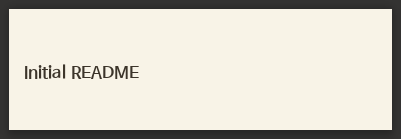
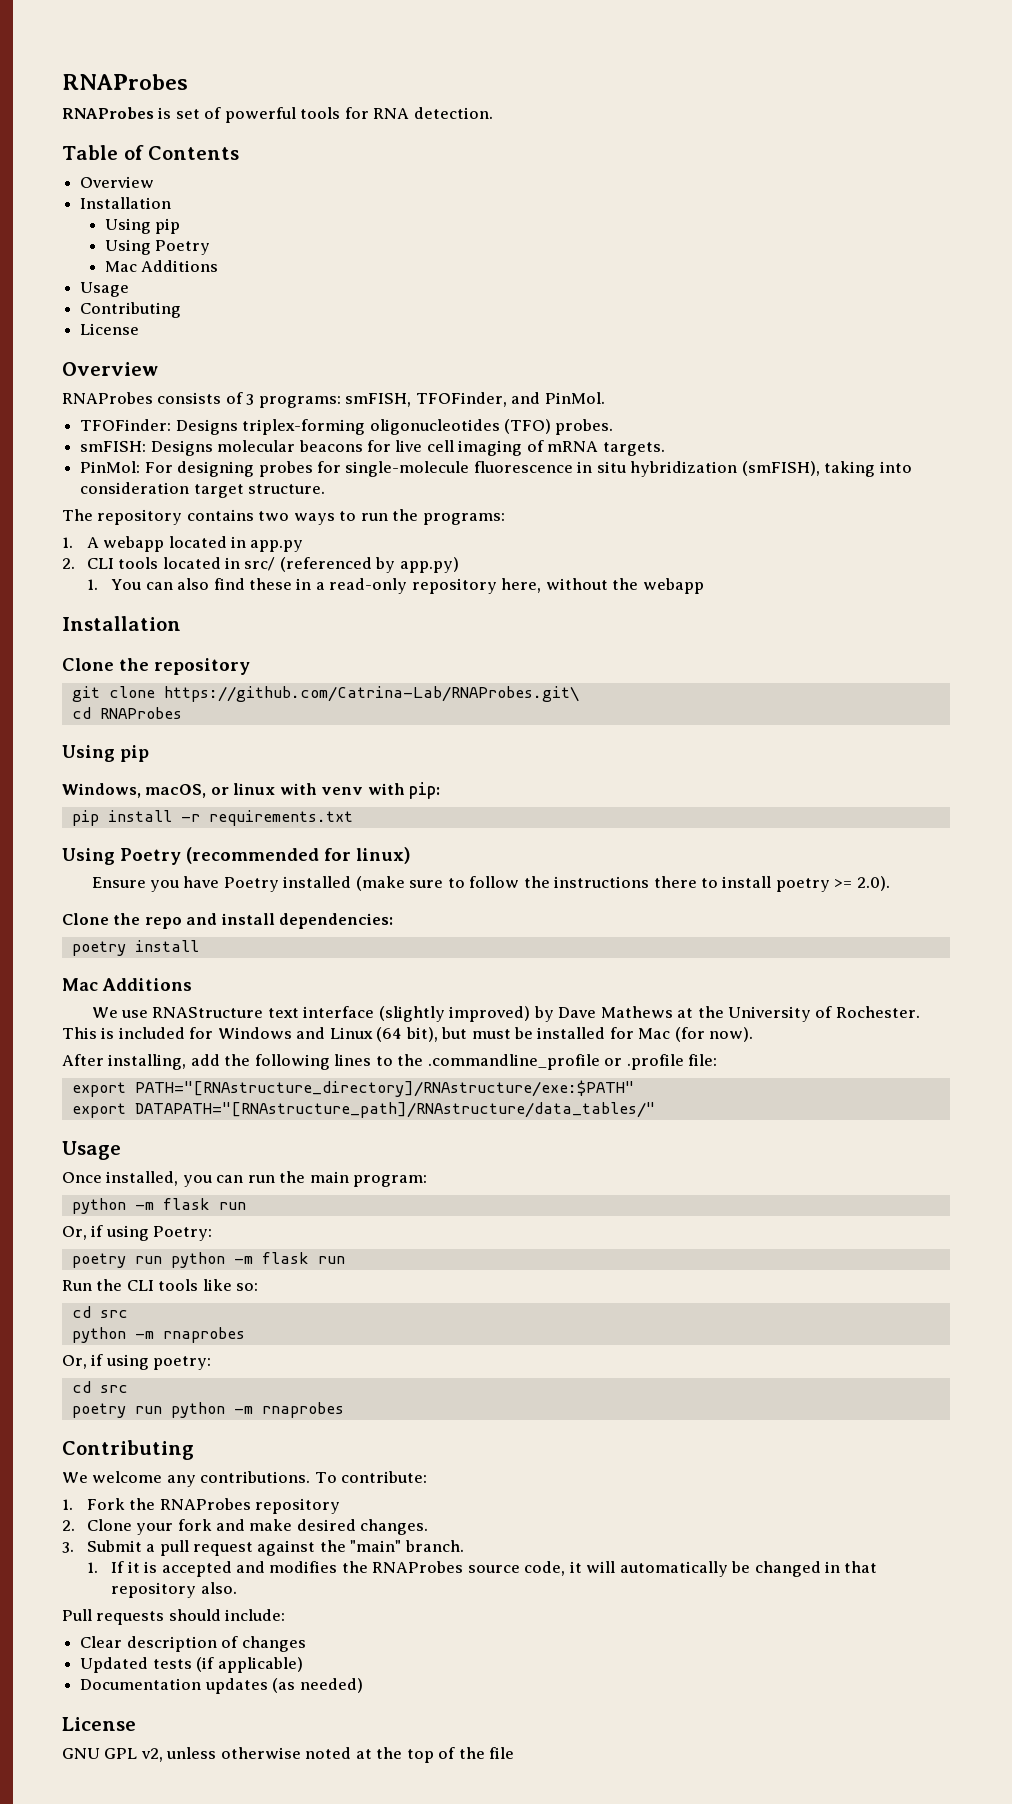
[24,64,139,79] Initial README -> [62,74,188,90] [62,107,493,123] [62,145,240,160] [80,176,155,188] [80,197,172,209] [104,218,181,234] [104,239,211,255] [104,260,219,272] [80,282,130,297] [80,302,182,318] [80,323,140,335] [62,362,158,376] [62,392,605,408] [80,419,614,435] [80,440,665,456] [80,461,912,477] [80,482,326,498] [62,509,505,525] [62,536,304,552] [62,557,459,573] [86,578,704,594] [62,616,181,631] [62,658,250,675] [71,686,579,702] [71,707,182,719] [62,745,149,762] [62,782,441,799] [71,810,353,826] [62,847,411,865] [91,876,890,892] [62,913,394,929] [71,940,199,956] [62,978,192,991] [91,1006,920,1022] [62,1027,754,1042] [62,1054,718,1070] [71,1080,634,1097] [71,1102,655,1118] [62,1141,121,1160] [62,1171,428,1187] [71,1198,246,1214] [62,1225,213,1241] [71,1252,345,1268] [62,1279,259,1291] [71,1306,128,1318] [71,1327,245,1343] [62,1354,212,1370] [71,1381,128,1393] [71,1402,344,1418] [62,1440,194,1460] [62,1471,428,1487] [62,1498,340,1514] [62,1519,429,1535] [62,1540,464,1556] [86,1561,878,1577] [111,1582,237,1598] [62,1609,286,1625] [80,1636,306,1652] [80,1657,303,1673] [80,1678,363,1694] [62,1717,136,1731] [62,1747,515,1763] RNAProbes // RNAProbes is set of powerful tools for RNA detection. // Table of Contents // Overview // Installation // Using pip // Using Poetry // Mac Additions // Usage // Contributing // License // Overview // RNAProbes consists of 3 programs: smFISH, TFOFinder, and PinMol. // TFOFinder: Designs triplex-forming oligonucleotides (TFO) probes. // smFISH: Designs molecular beacons for live cell imaging of mRNA targets. // PinMol: For designing probes for single-molecule fluorescence in situ hybridization (smFISH), taking into consideration target structure. // The repository contains two ways to run the programs: // 1. A webapp located in app.py // 2. CLI tools located in src/ (referenced by app.py) // 1. You can also find these in a read-only repository here, without the webapp // Installation // Clone the repository // git clone https://github.com/Catrina-Lab/RNAProbes.git\ // cd RNAProbes // Using pip // Windows, macOS, or linux with venv with pip: // pip install -r requirements.txt // Using Poetry (recommended for linux) // Ensure you have Poetry installed (make sure to follow the instructions there to install poetry >= 2.0). // Clone the repo and install dependencies: // poetry install // Mac Additions // We use RNAStructure text interface (slightly improved) by Dave Mathews at the University of Rochester. This is included for Windows and Linux (64 bit), but must be installed for Mac (for now). // After installing, add the following lines to the .commandline_profile or .profile file: // export PATH="[RNAstructure_directory]/RNAstructure/exe:$PATH" // export DATAPATH="[RNAstructure_path]/RNAstructure/data_tables/" // Usage // Once installed, you can run the main program: // python -m flask run // Or, if using Poetry: // poetry run python -m flask run // Run the CLI tools like so: // cd src // python -m rnaprobes // Or, if using poetry: // cd src // poetry run python -m rnaprobes // Contributing // We welcome any contributions. To contribute: // 1. Fork the RNAProbes repository // 2. Clone your fork and make desired changes. // 3. Submit a pull request against the "main" branch. // 1. If it is accepted and modifies the RNAProbes source code, it will automatically be changed in that repository also. // Pull requests should include: // Clear description of changes // Updated tests (if applicable) // Documentation updates (as needed) // License // GNU GPL v2, unless otherwise noted at the top of the file

